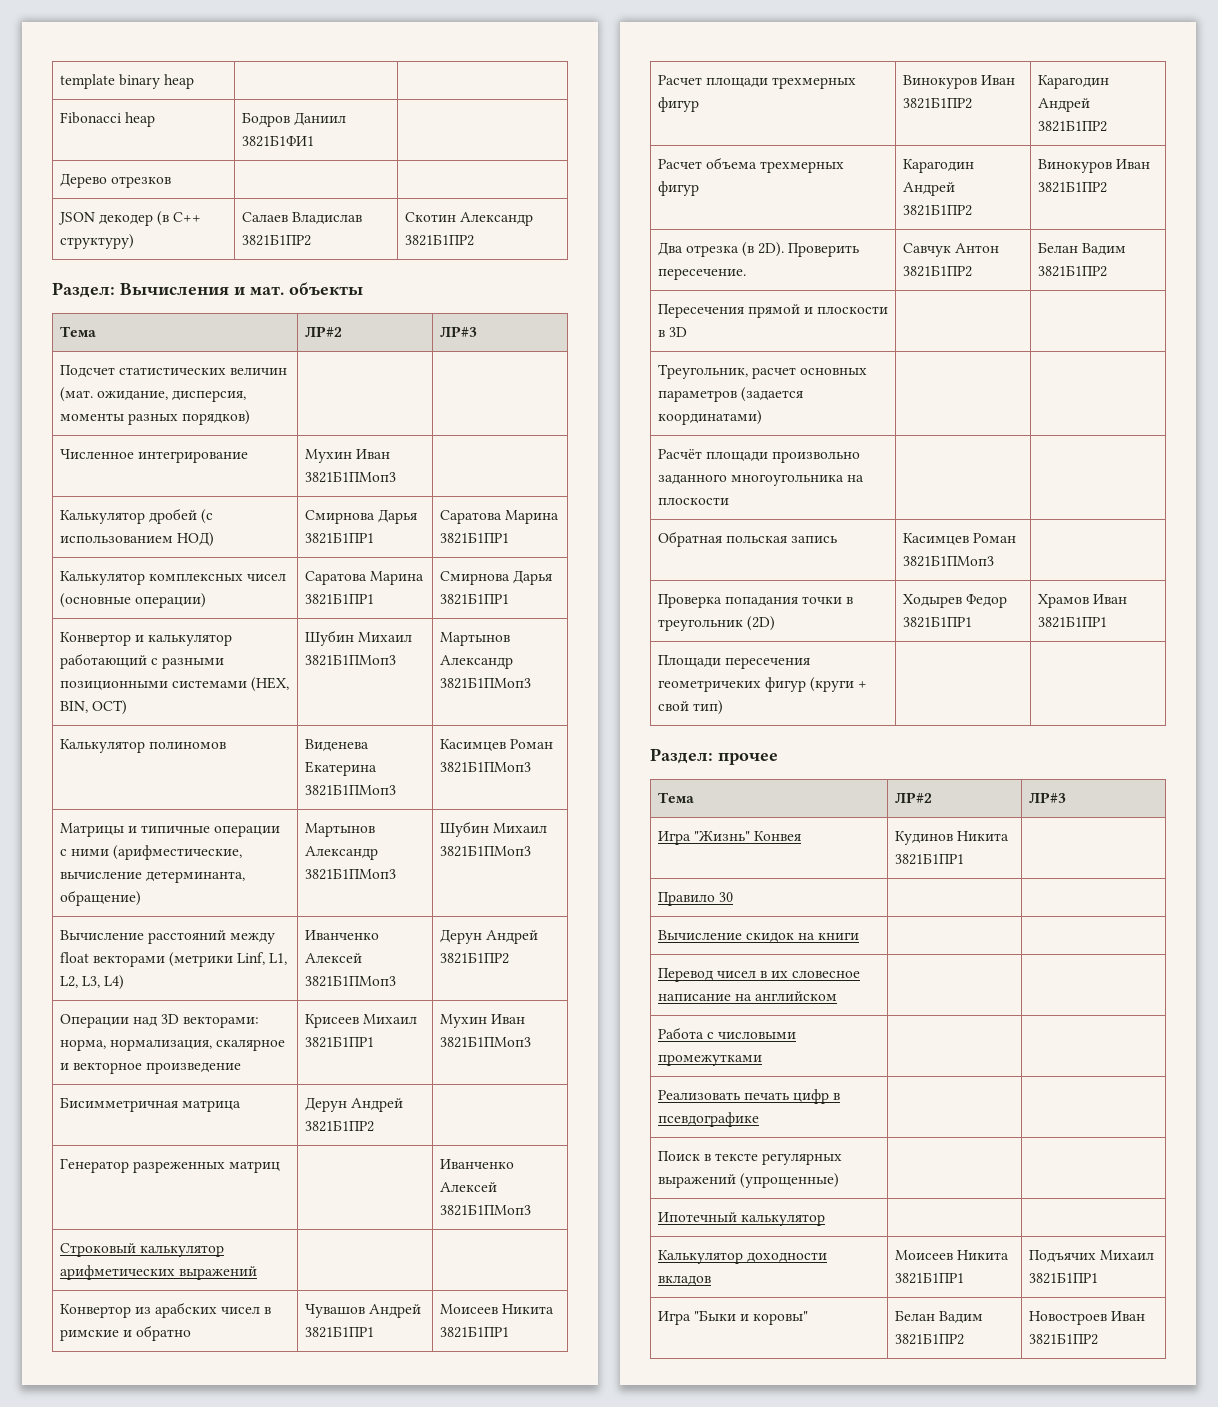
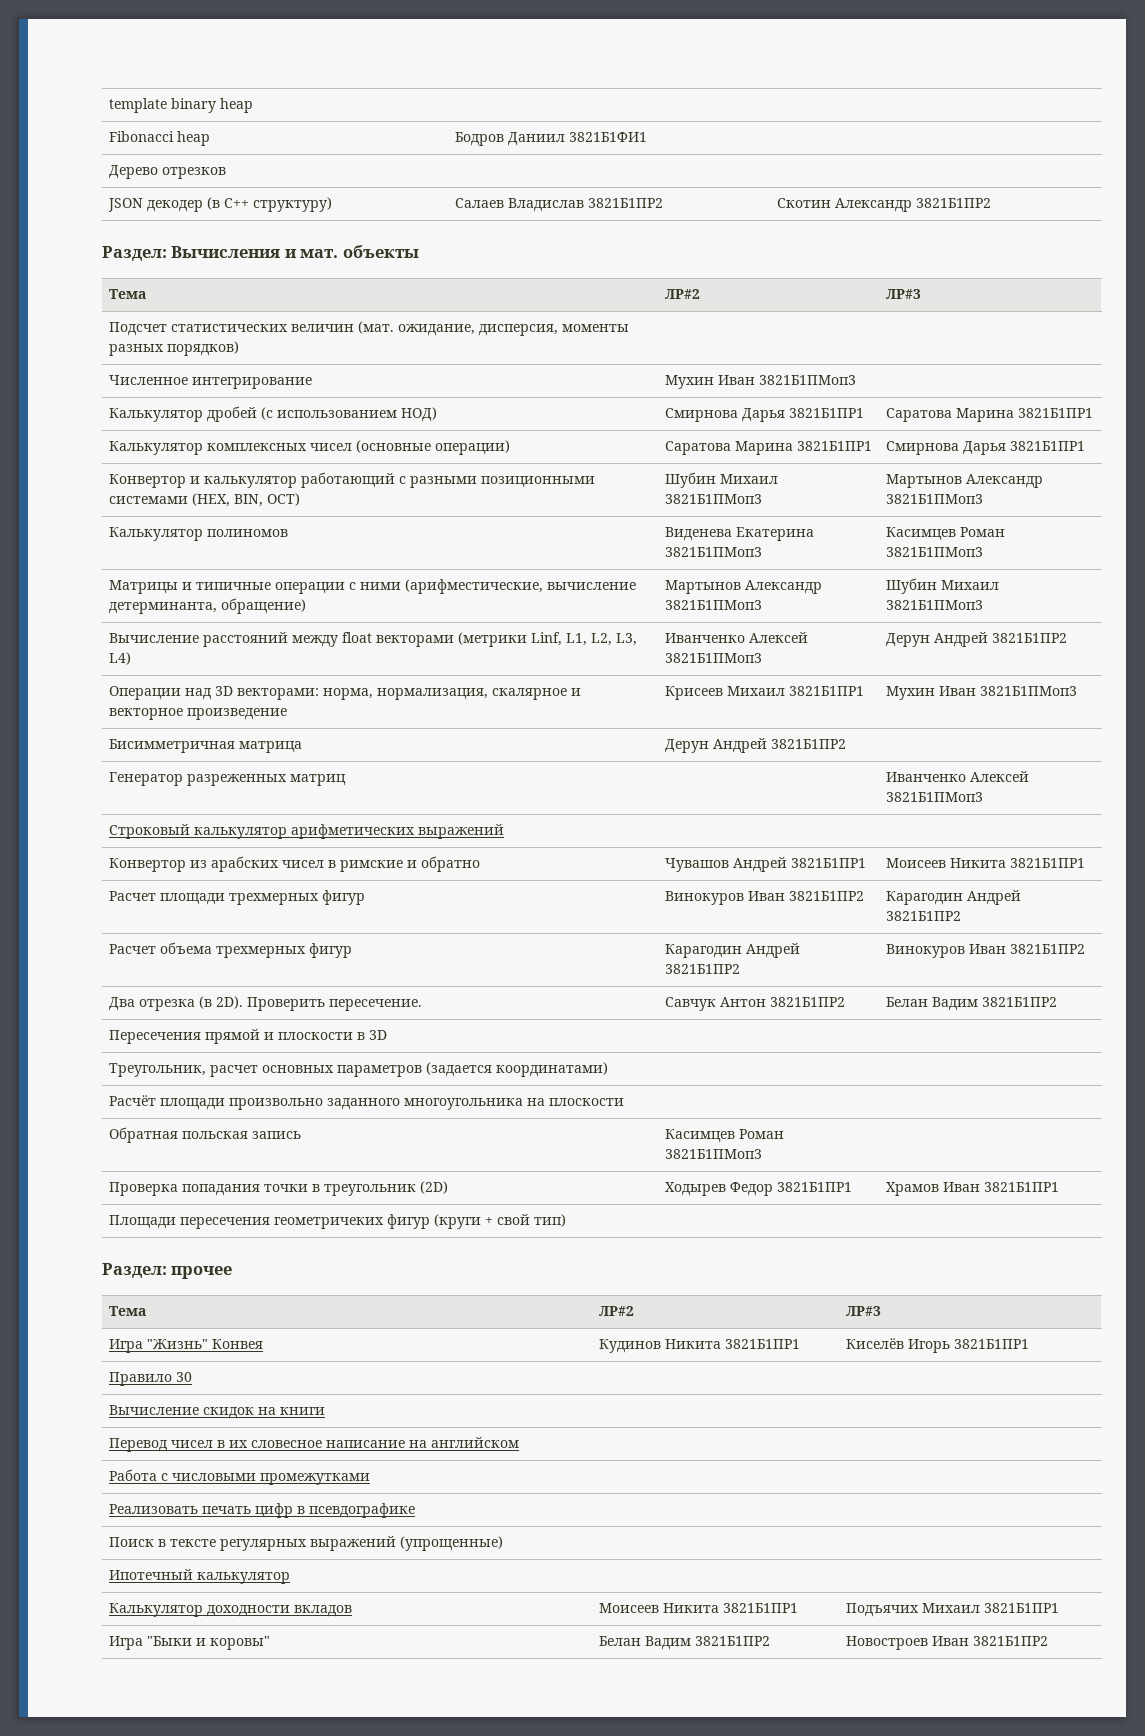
(964, 859) none -> [845,1338,1029,1353] Киселёв Игорь 3821Б1ПР1

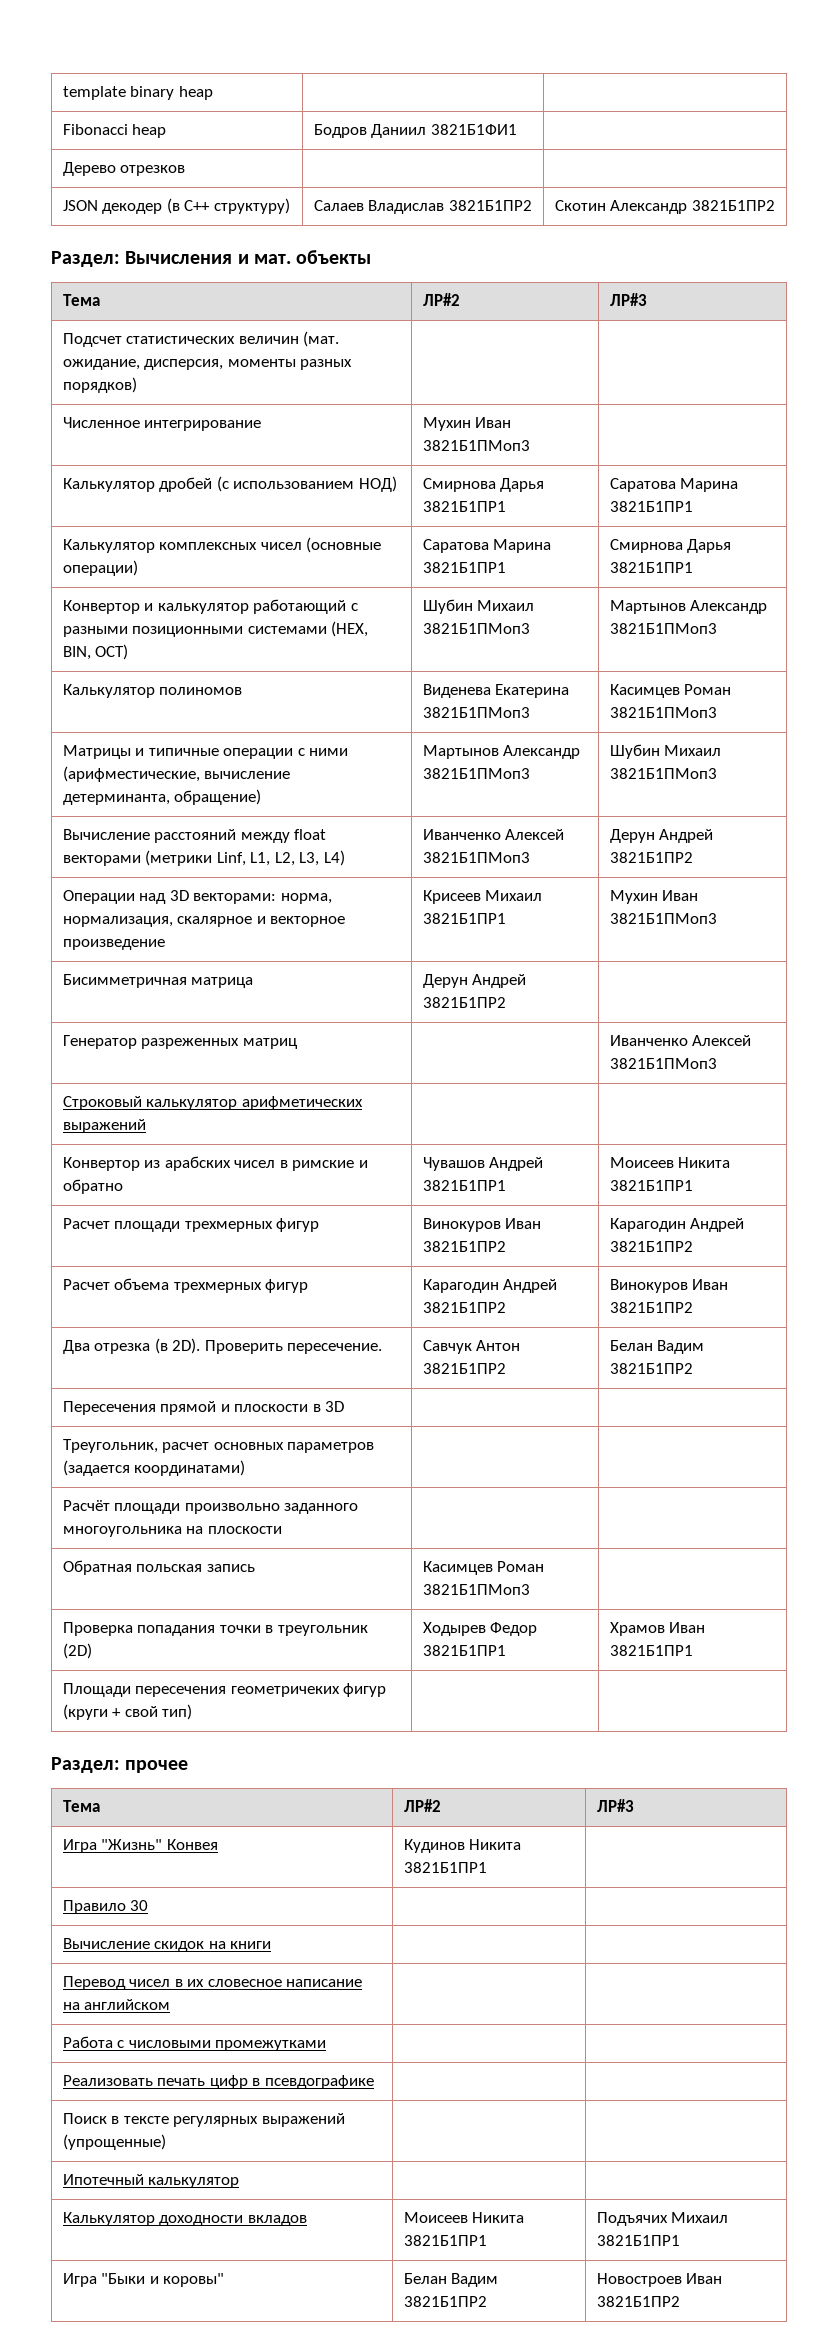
[845,1338,1029,1353] Киселёв Игорь 3821Б1ПР1 -> (487, 1867) none

